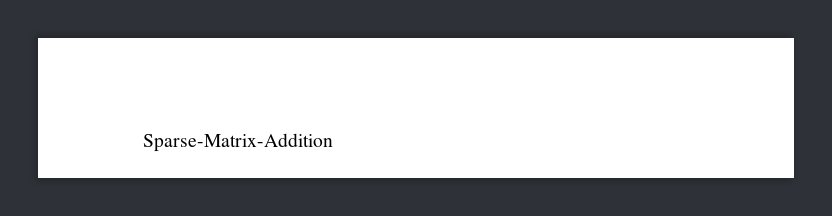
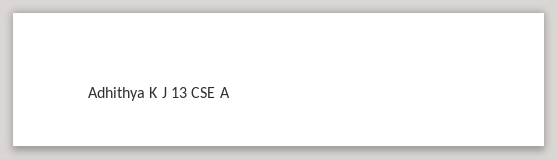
[143,133,333,152] Sparse-Matrix-Addition -> [88,87,230,101] Adhithya K J 13 CSE A

